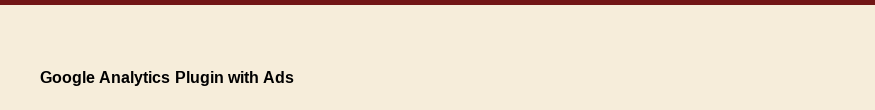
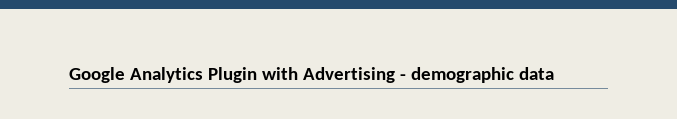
[263,71,295,83] Ads -> [302,67,554,83] Advertising - demographic data

